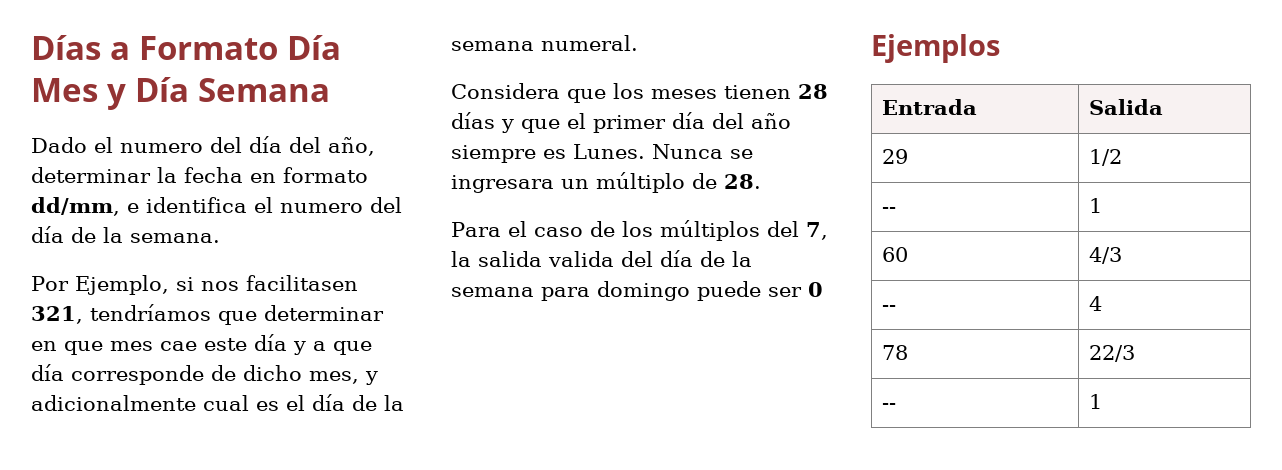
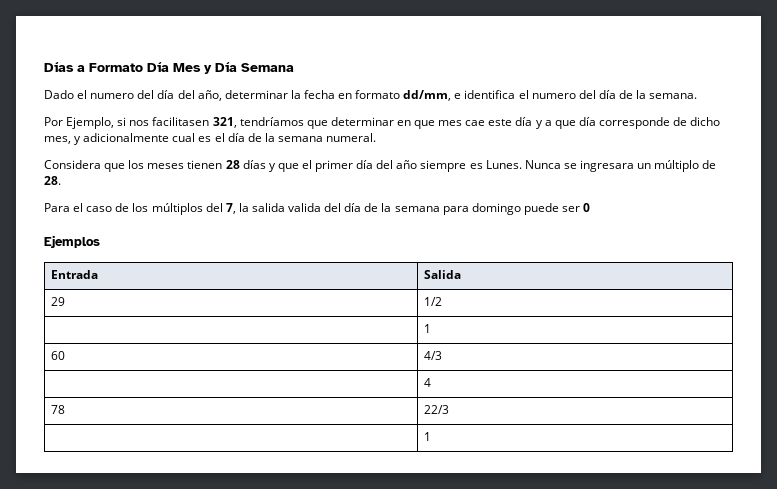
[882,207,897,213] -- -> (443, 301) none
[882,305,897,311] -- -> (443, 355) none
[882,403,897,409] -- -> (450, 409) none

